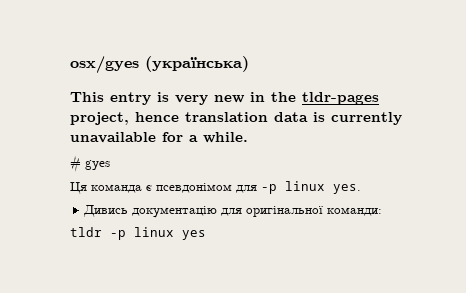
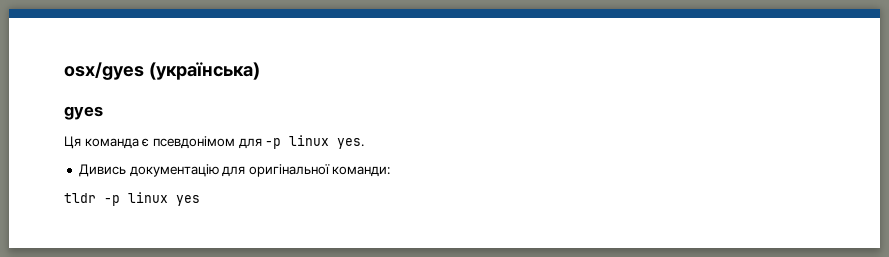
[70,92,379,105] [70,112,402,125] [70,132,248,143] [70,155,81,172] This entry is very new in the tldr-pages project, hence translation data is currently unavailable for a while. // # -> (260, 71) none

